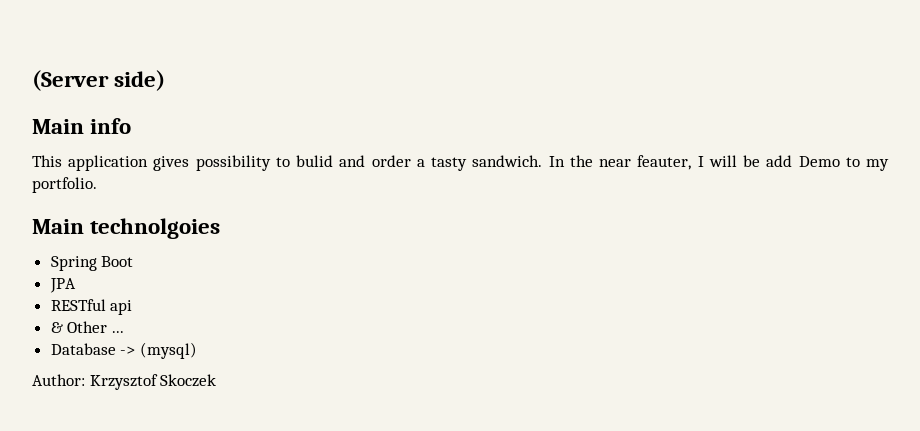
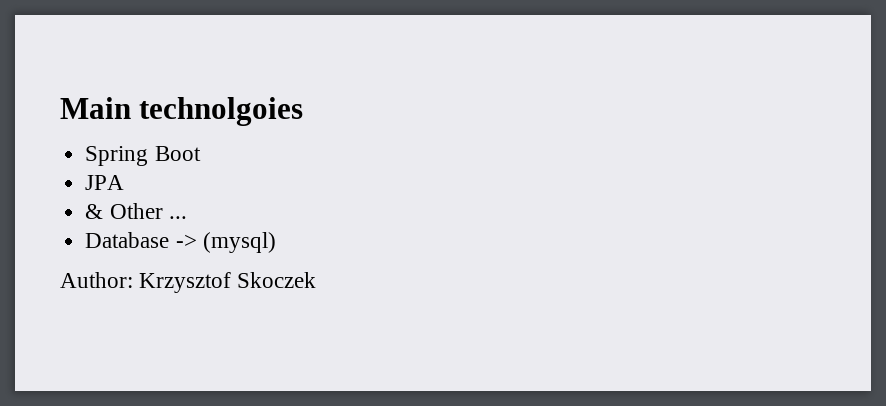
[32,70,166,91] [32,118,132,134] [32,155,889,171] [32,177,97,193] (Server side) // Main info // This application gives possibility to bulid and order a tasty sandwich. In the near feauter, I will be add Demo to my portfolio. // -> (60, 108) none
[50,299,133,315] // RESTful api -> (125, 182) none

